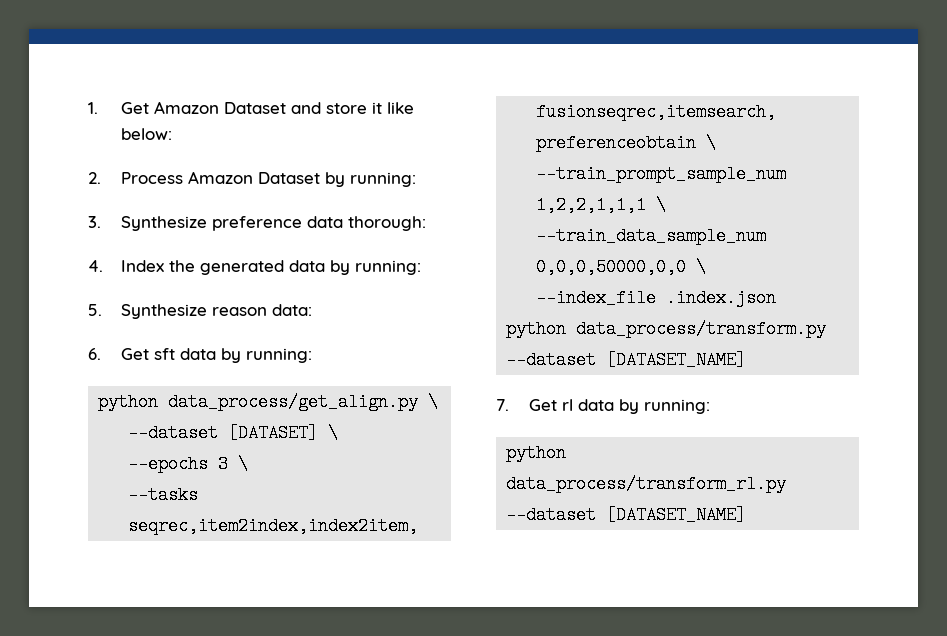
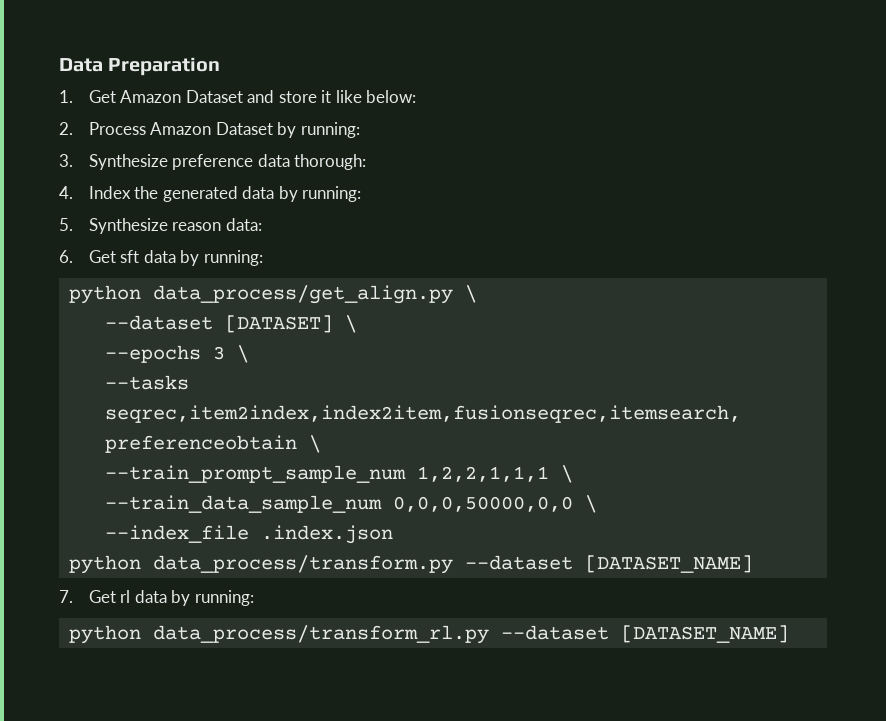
(88, 108) none -> [59,57,221,76] Data Preparation //

